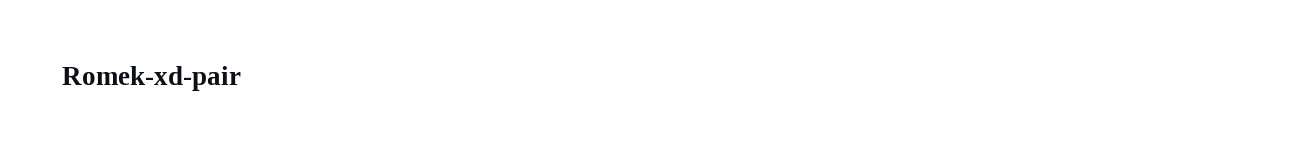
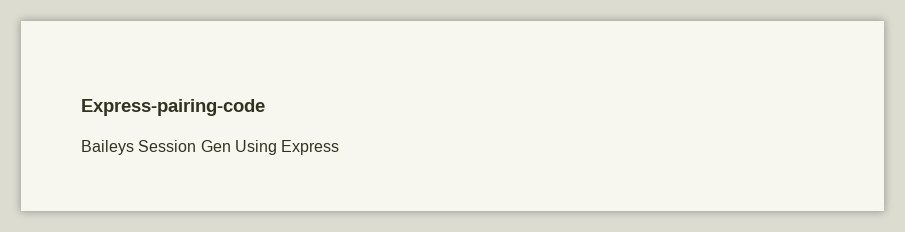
[62,66,241,91] Romek-xd-pair -> [81,99,265,116] [81,140,340,155] Express-pairing-code // Baileys Session Gen Using Express

